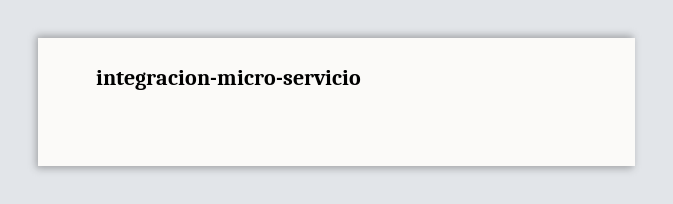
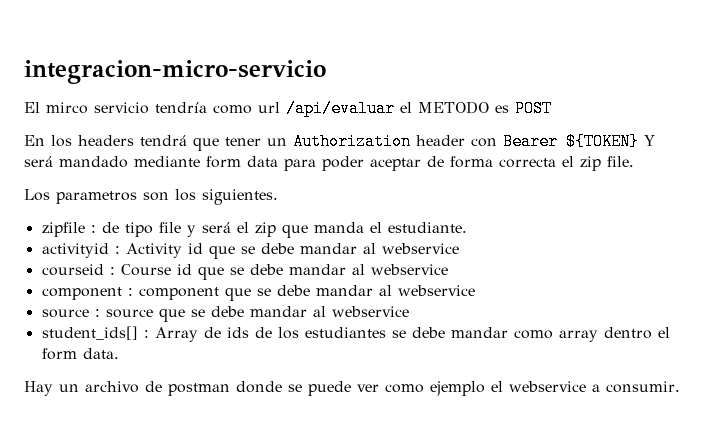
(361, 80) none -> [24,100,552,117] [24,133,655,151] [24,156,634,171] [24,189,278,205] [41,222,467,238] [41,243,459,259] [41,264,448,280] [41,285,475,301] [41,306,409,322] [41,326,670,342] [41,348,119,360] [24,381,680,396] // El mirco servicio tendría como url /api/evaluar el METODO es POST // En los headers tendrá que tener un Authorization header con Bearer ${TOKEN} Y será mandado mediante form data para poder aceptar de forma correcta el zip file. // Los parametros son los siguientes. // zipfile : de tipo file y será el zip que manda el estudiante. // activityid : Activity id que se debe mandar al webservice // courseid : Course id que se debe mandar al webservice // component : component que se debe mandar al webservice // source : source que se debe mandar al webservice // student_ids[] : Array de ids de los estudiantes se debe mandar como array dentro el form data. // Hay un archivo de postman donde se puede ver como ejemplo el webservice a consumir.

